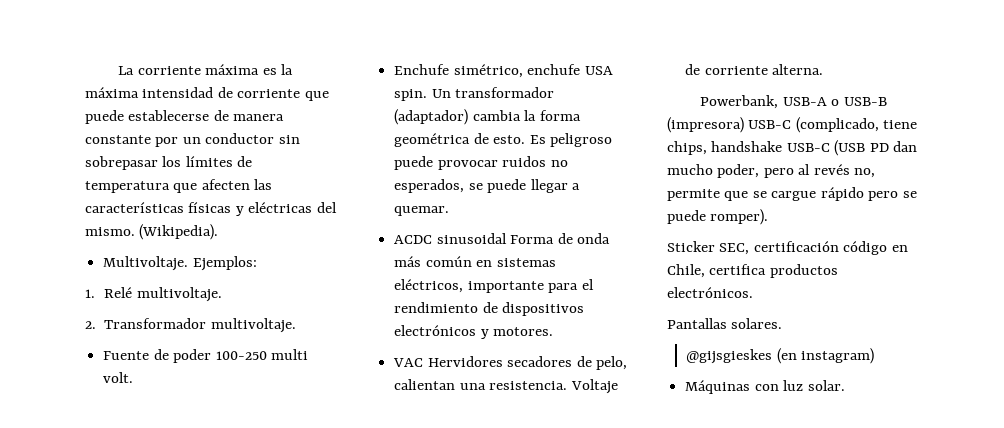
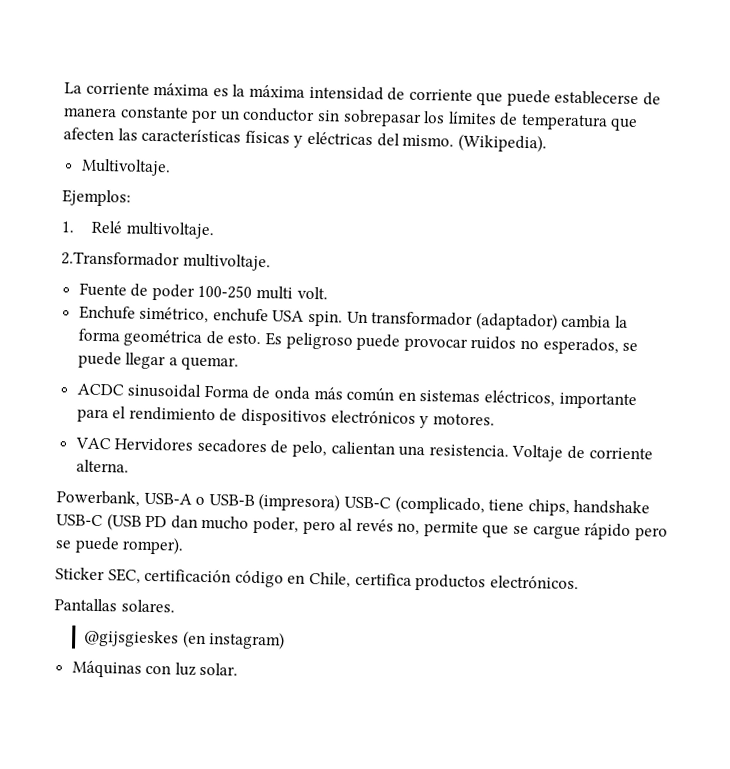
(189, 263) none -> (171, 167) //
[85,318,207,329] 2. Transformador -> [61,251,180,267] 2.Transformador

